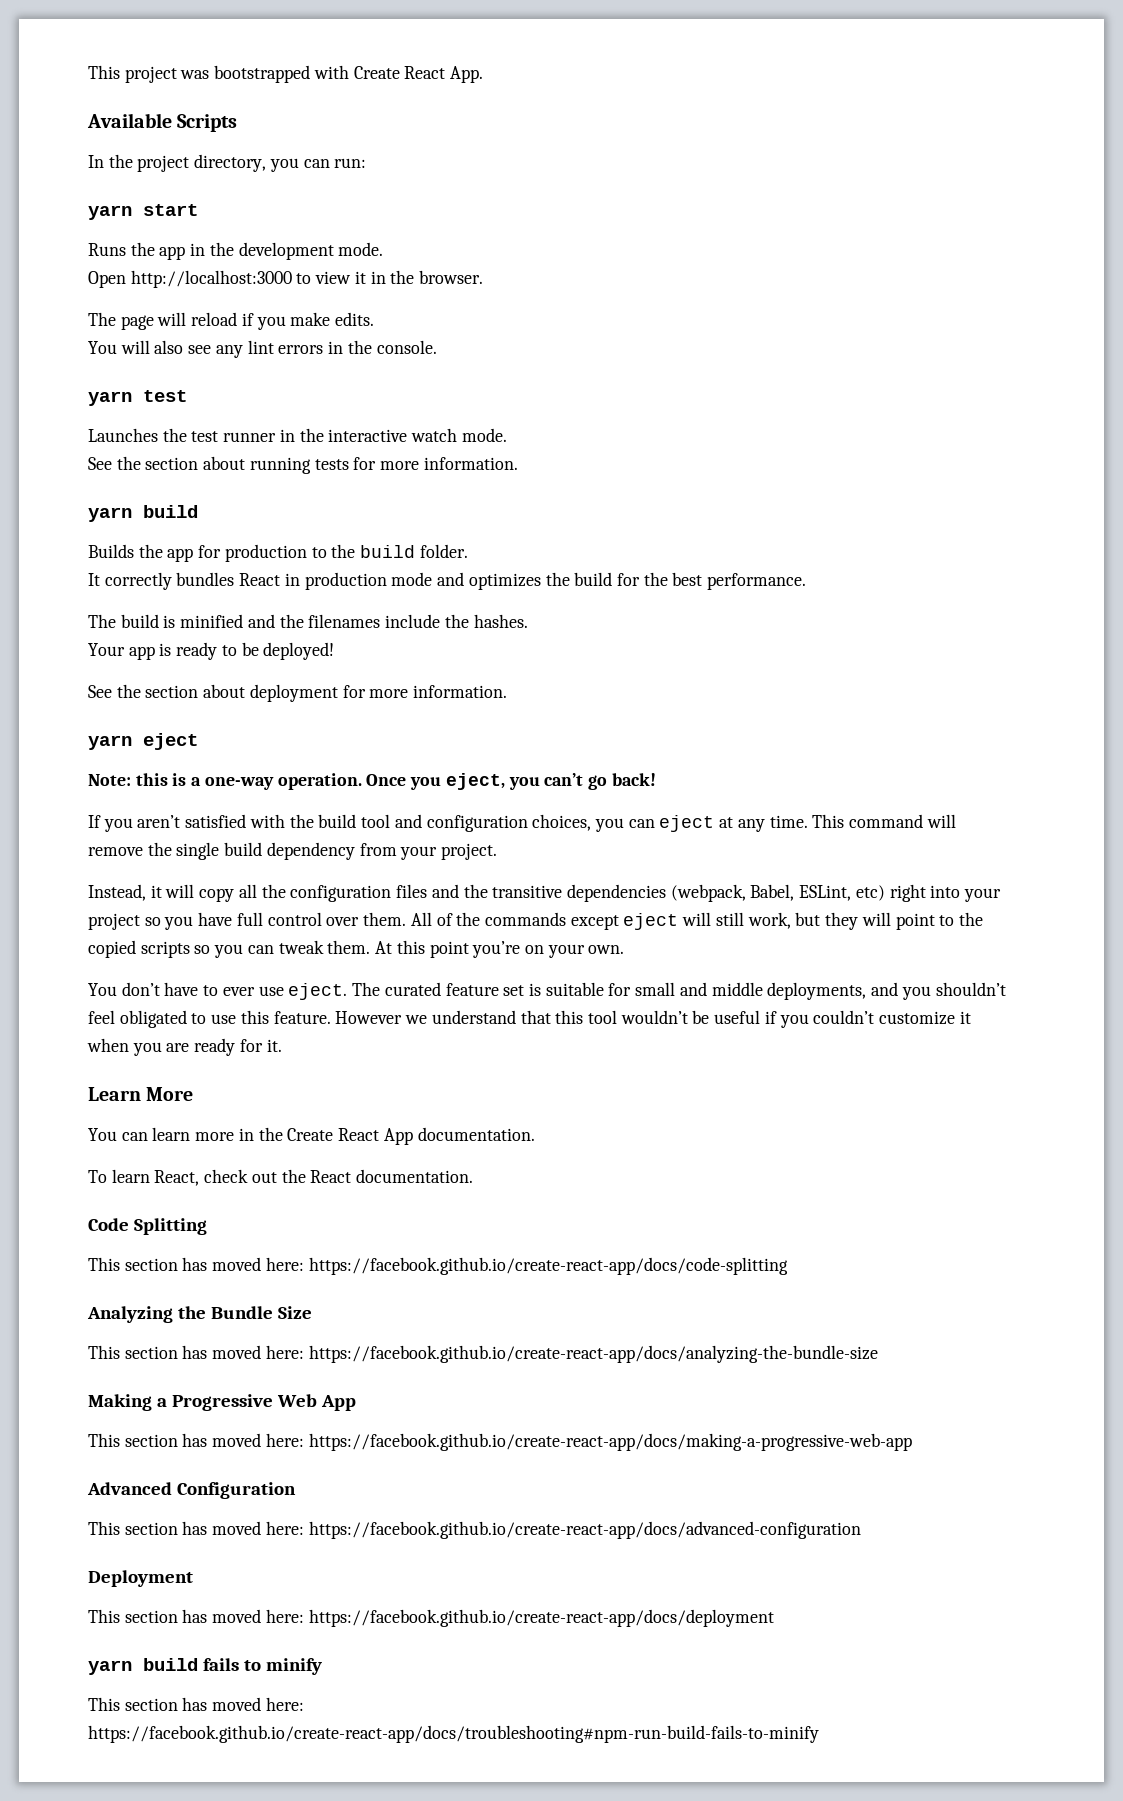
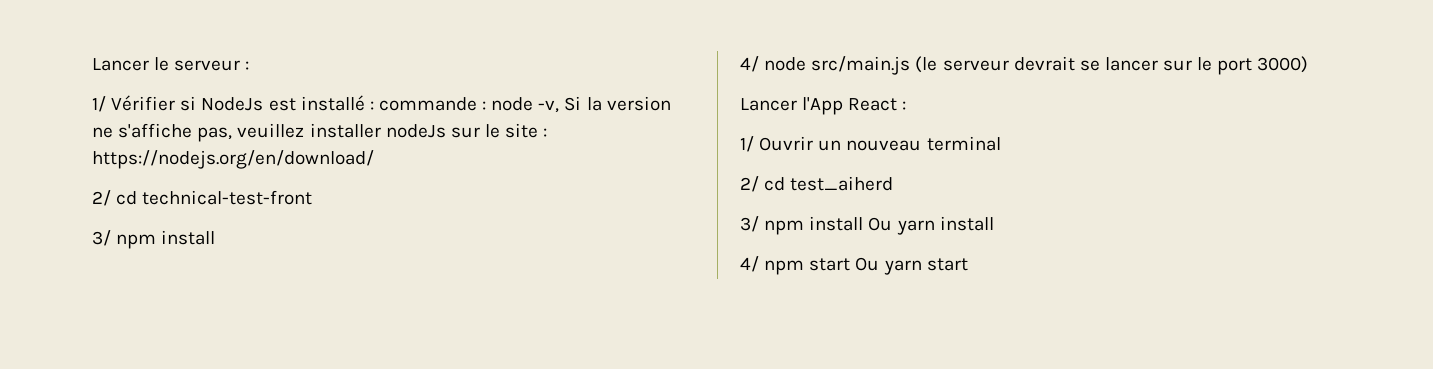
[88,65,484,83] [87,113,238,132] [88,154,367,172] [88,204,198,220] [88,242,384,260] [88,270,484,288] [88,312,375,330] [88,340,437,358] [88,390,187,406] [88,428,507,442] [88,456,518,474] [88,505,198,522] [88,544,468,562] [88,572,807,590] [88,614,528,628] [88,642,335,660] [88,684,508,702] [88,733,198,750] [88,773,656,790] [88,814,956,832] [88,842,498,860] [88,884,1002,902] [88,912,983,930] [88,940,625,958] [88,982,1006,1000] [88,1010,971,1028] [87,1038,282,1056] [88,1087,194,1101] [88,1127,535,1145] [88,1169,474,1186] [88,1218,207,1235] [88,1257,788,1275] [87,1306,312,1323] [88,1345,878,1363] [88,1394,356,1411] [88,1433,912,1451] [87,1482,296,1499] [88,1521,861,1539] [88,1570,193,1587] [88,1609,774,1627] [88,1658,322,1675] [88,1697,304,1711] [88,1725,819,1743] This project was bootstrapped with Create React App. // Available Scripts // In the project directory, you can run: // yarn start // Runs the app in the development mode. // Open http://localhost:3000 to view it in the browser. // The page will reload if you make edits. // You will also see any lint errors in the console. // yarn test // Launches the test runner in the interactive watch mode. // See the section about running tests for more information. // yarn build // Builds the app for production to the build folder. // It correctly bundles React in production mode and optimizes the build for the best performance. // The build is minified and the filenames include the hashes. // Your app is ready to be deployed! // See the section about deployment for more information. // yarn eject // Note: this is a one-way operation. Once you eject, you can’t go back! // If you aren’t satisfied with the build tool and configuration choices, you can eject at any time. This command will remove the single build dependency from your project. // Instead, it will copy all the configuration files and the transitive dependencies (webpack, Babel, ESLint, etc) right into your project so you have full control over them. All of the commands except eject will still work, but they will point to the copied scripts so you can tweak them. At this point you’re on your own. // You don’t have to ever use eject. The curated feature set is suitable for small and middle deployments, and you shouldn’t feel obligated to use this feature. However we understand that this tool wouldn’t be useful if you couldn’t customize it when you are ready for it. // Learn More // You can learn more in the Create React App documentation. // To learn React, check out the React documentation. // Code Splitting // This section has moved here: https://facebook.github.io/create-react-app/docs/code-splitting // Analyzing the Bundle Size // This section has moved here: https://facebook.github.io/create-react-app/docs/analyzing-the-bundle-size // Making a Progressive Web App // This section has moved here: https://facebook.github.io/create-react-app/docs/making-a-progressive-web-app // Advanced Configuration // This section has moved here: https://facebook.github.io/create-react-app/docs/advanced-configuration // Deployment // This section has moved here: https://facebook.github.io/create-react-app/docs/deployment // yarn build fails to minify // This section has moved here: https://facebook.github.io/create-react-app/docs/troubleshooting#npm-run-build-fails-to-minify -> [92,57,250,71] [92,95,671,113] [92,123,548,142] [92,150,374,169] [92,190,313,206] [92,230,216,249] [740,56,1309,75] [740,97,907,115] [740,136,1001,152] [740,176,894,192] [740,216,994,235] [740,256,968,275] Lancer le serveur : // 1/ Vérifier si NodeJs est installé : commande : node -v, Si la version ne s'affiche pas, veuillez installer nodeJs sur le site : https://nodejs.org/en/download/ // 2/ cd technical-test-front // 3/ npm install // 4/ node src/main.js (le serveur devrait se lancer sur le port 3000) // Lancer l'App React : // 1/ Ouvrir un nouveau terminal // 2/ cd test_aiherd // 3/ npm install Ou yarn install // 4/ npm start Ou yarn start

